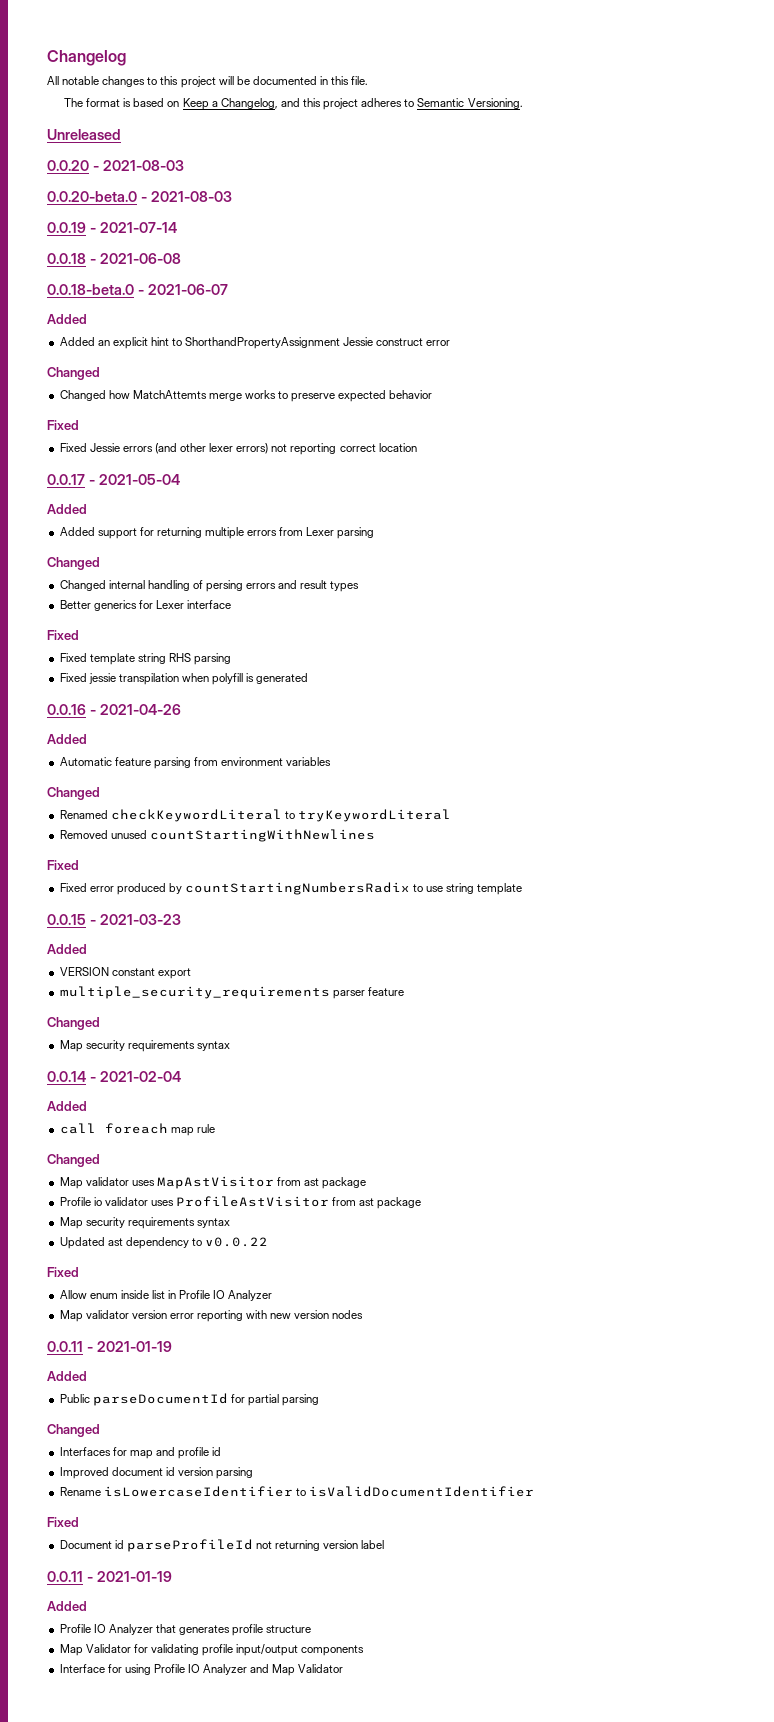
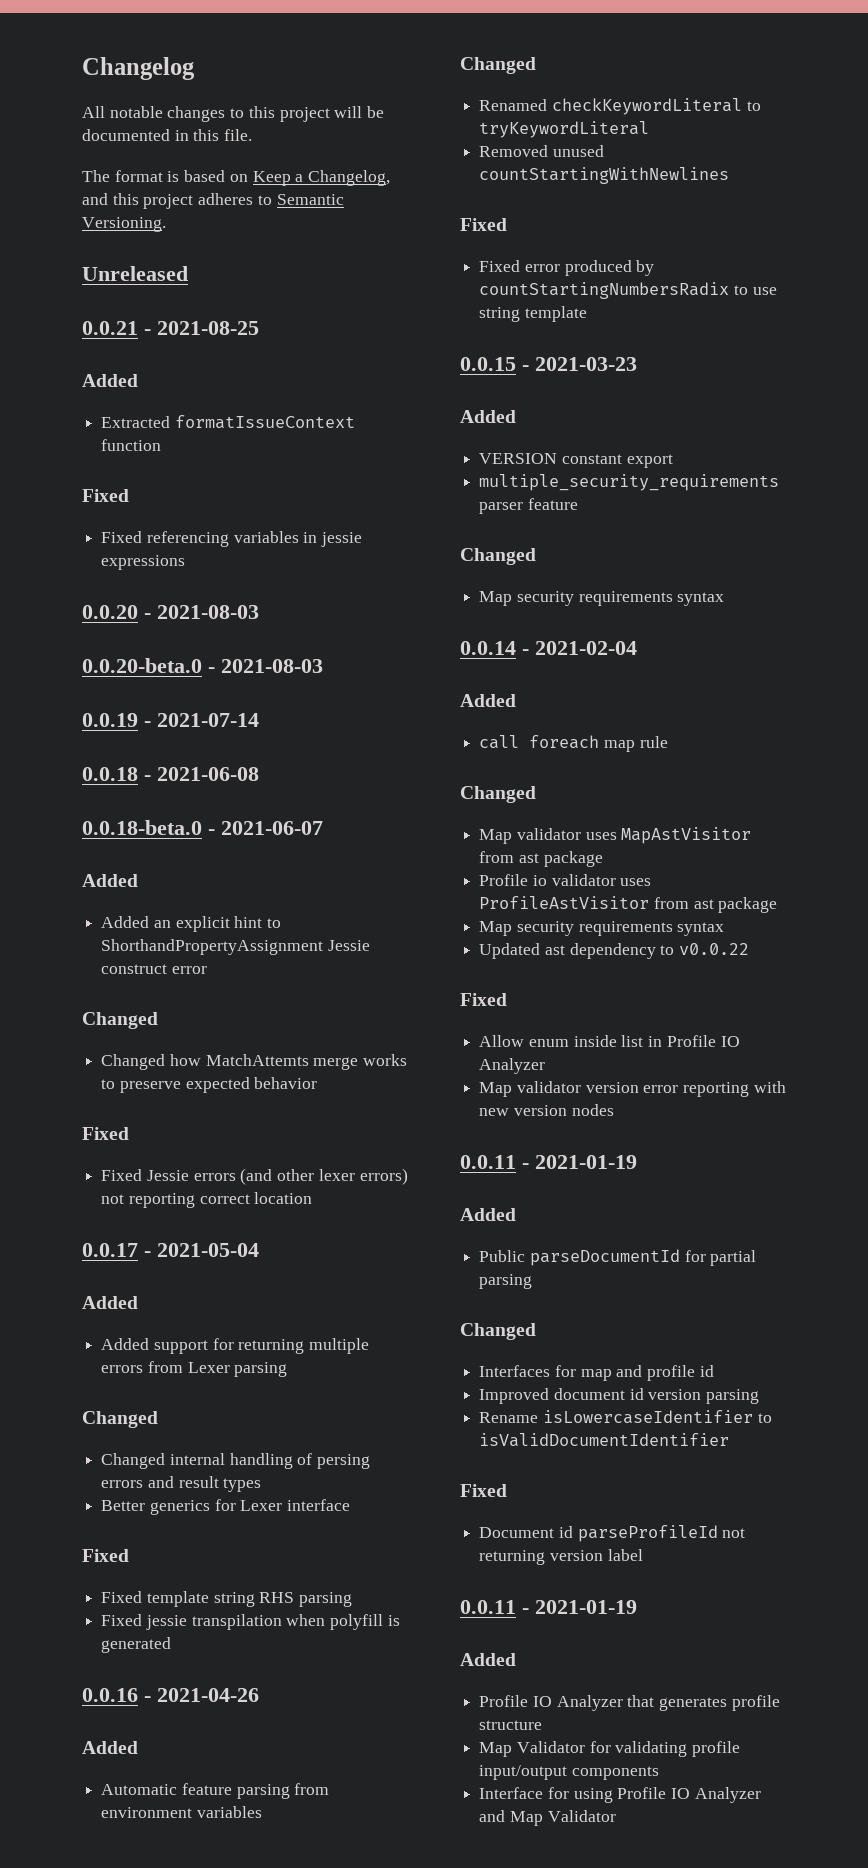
(121, 134) none -> [82,321,259,335] [82,374,138,387] [101,415,355,429] [101,439,162,451] [82,489,129,502] [101,531,363,547] [101,555,186,570] // 0.0.21 - 2021-08-25 // Added // Extracted formatIssueContext function // Fixed // Fixed referencing variables in jessie expressions

